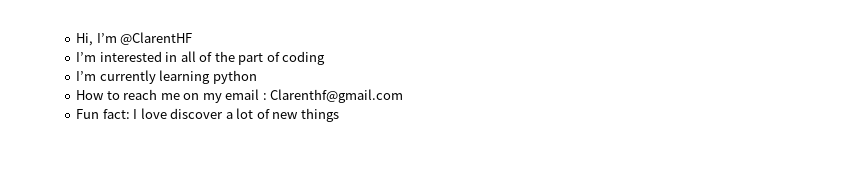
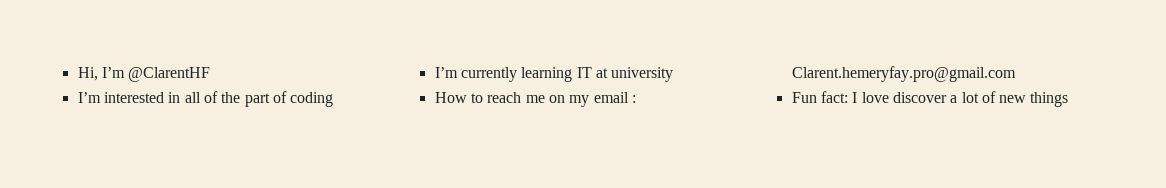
[212,70,257,84] python -> [576,67,674,82] IT at university
[270,89,404,103] Clarenthf@gmail.com -> [791,66,1016,82] Clarent.hemeryfay.pro@gmail.com

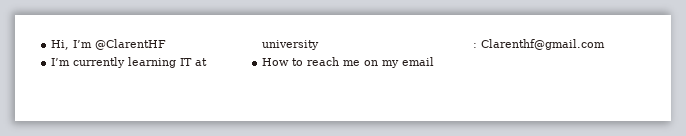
[77,91,334,107] // I’m interested in all of the part of coding -> (167, 44) none
[791,66,1016,82] [791,91,1069,107] Clarent.hemeryfay.pro@gmail.com // Fun fact: I love discover a lot of new things -> [481,39,606,50] Clarenthf@gmail.com

